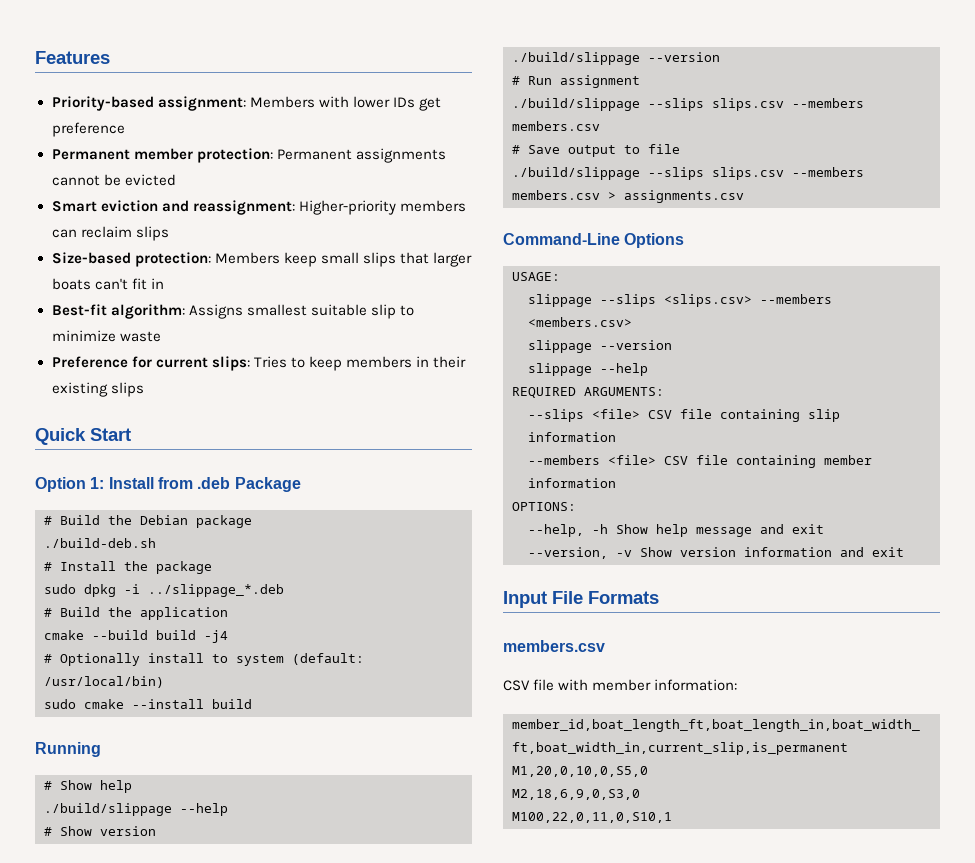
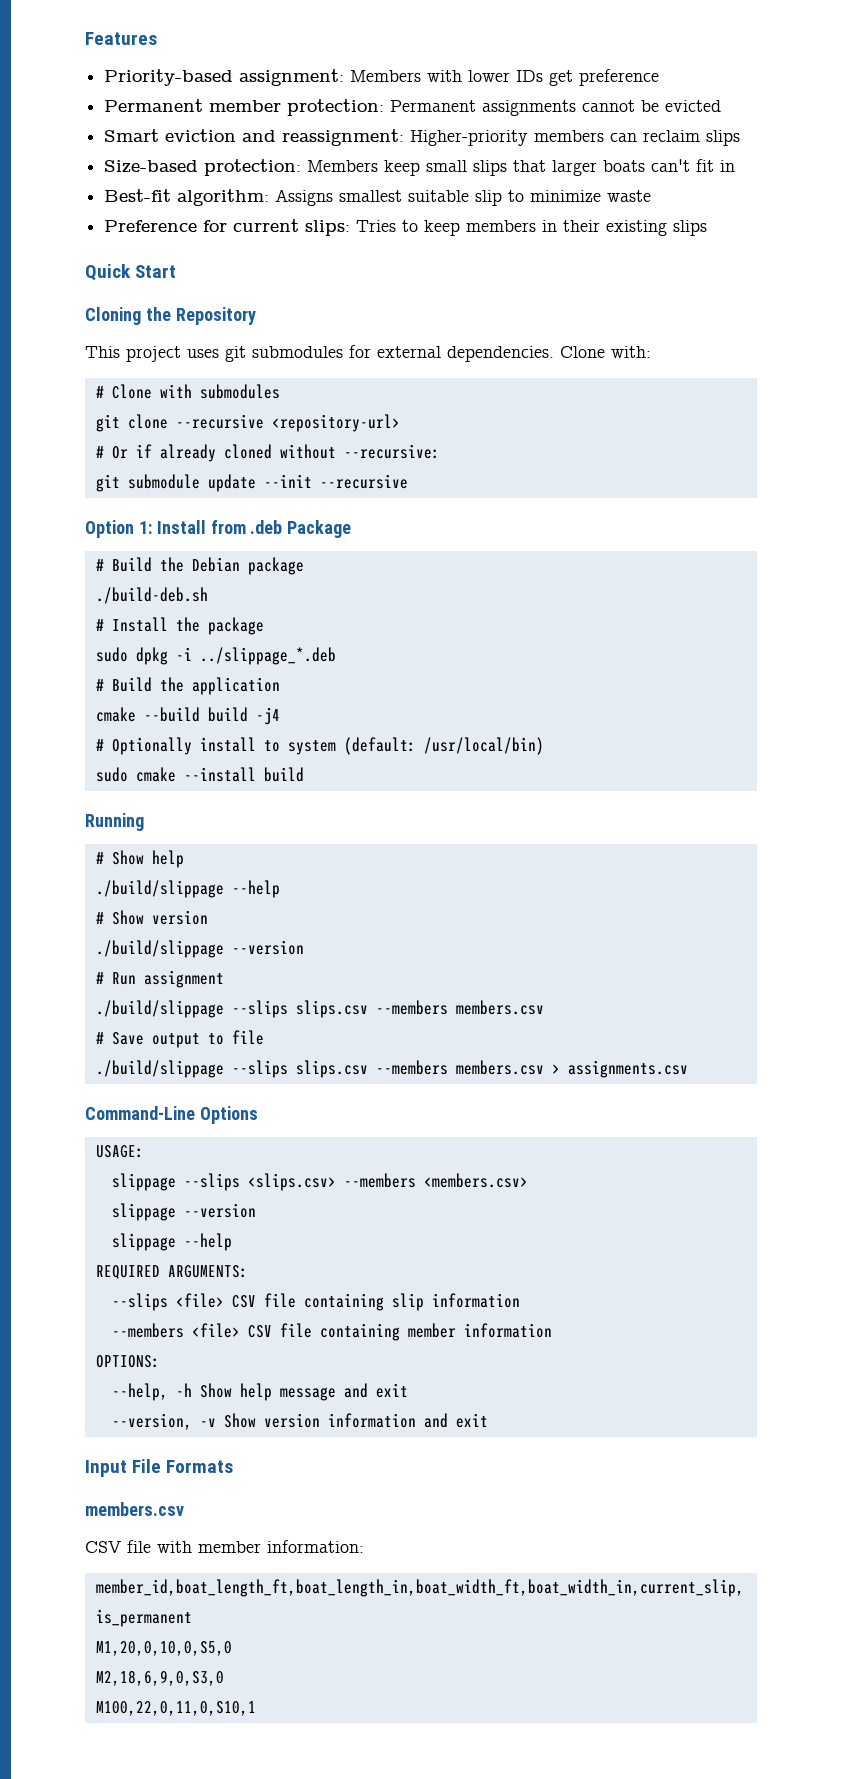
(131, 434) none -> [85,307,256,325] [85,345,651,362] [95,384,280,399] [95,414,400,432] [95,444,440,462] [95,474,408,492] // Cloning the Repository // This project uses git submodules for external dependencies. Clone with: // # Clone with submodules // git clone --recursive <repository-url> // # Or if already cloned without --recursive: // git submodule update --init --recursive

